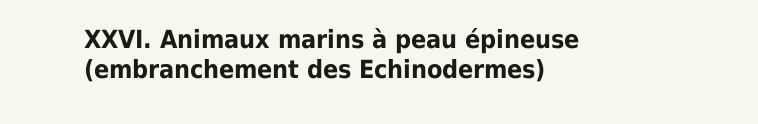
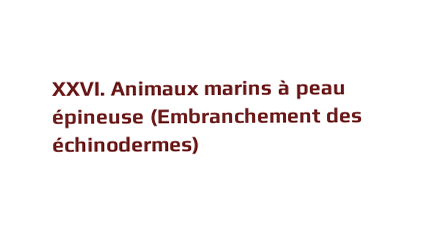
[84,59,545,82] (embranchement des Echinodermes) -> [148,107,364,127] [52,136,200,155] (Embranchement des échinodermes)

